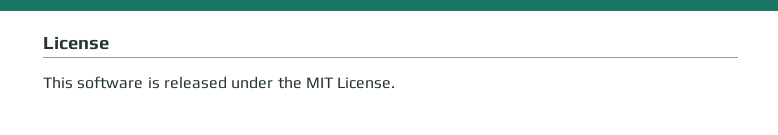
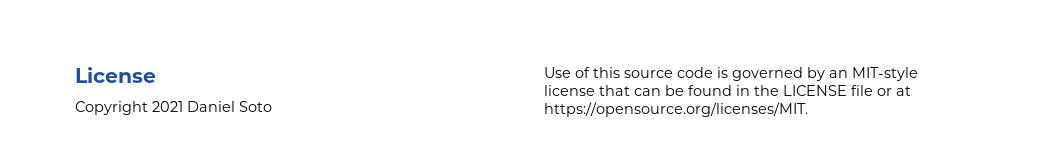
[43,76,396,89] This software is released under the MIT License. -> [75,101,272,115] [544,67,918,81] [544,85,911,96] [544,102,808,117] Copyright 2021 Daniel Soto // Use of this source code is governed by an MIT-style license that can be found in the LICENSE file or at https://opensource.org/licenses/MIT.

